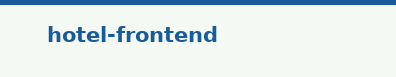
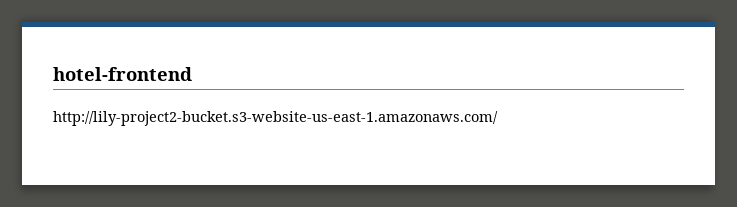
(218, 34) none -> [53,111,498,126] // http://lily-project2-bucket.s3-website-us-east-1.amazonaws.com/

